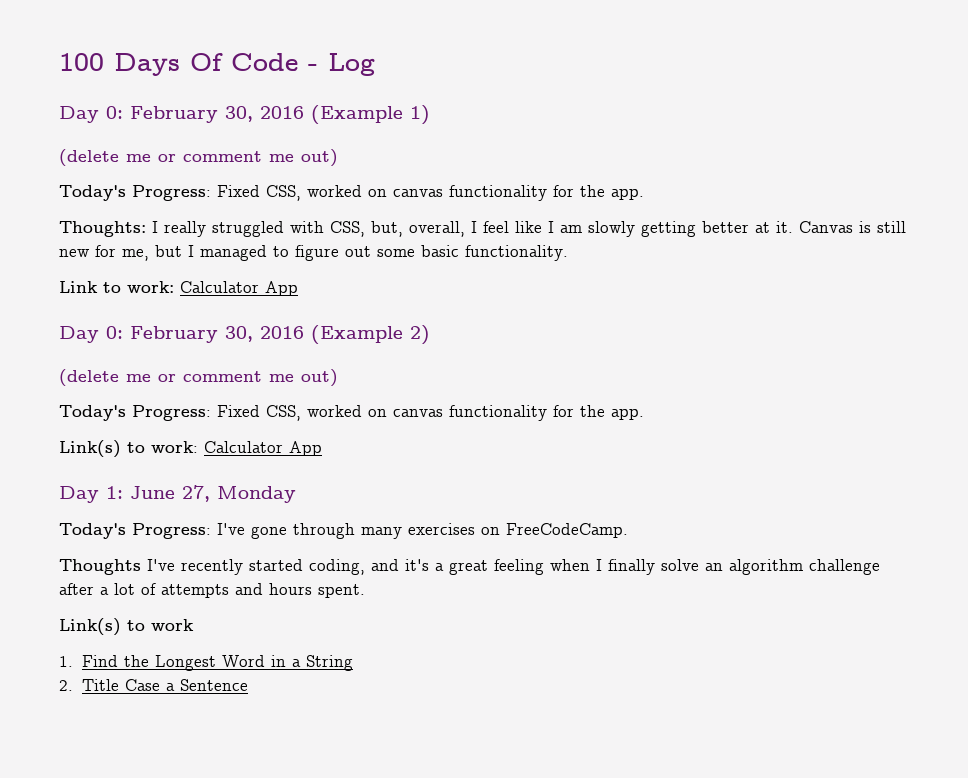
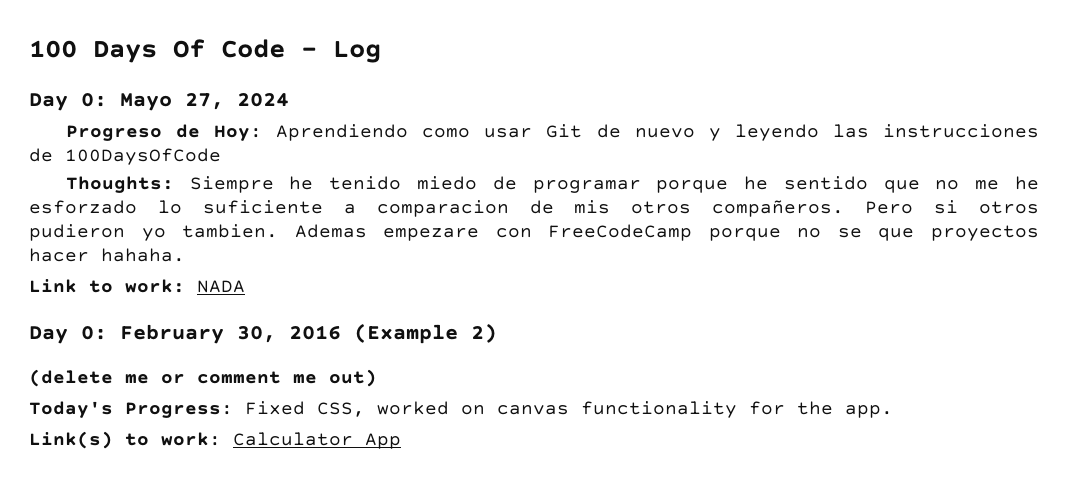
[130,105,430,125] [59,149,338,167] [59,185,644,201] [59,221,906,237] [59,245,568,261] February 30, 2016 (Example 1) // (delete me or comment me out) // Today's Progress: Fixed CSS, worked on canvas functionality for the app. // Thoughts: I really struggled with CSS, but, overall, I feel like I am slowly getting better at it. Canvas is still new for me, but I managed to figure out some basic functionality. -> [120,93,289,111] [65,124,1039,141] [29,148,221,165] [65,176,1040,193] [29,200,1039,217] [29,224,1039,241] [29,248,185,262] Mayo 27, 2024 // Progreso de Hoy: Aprendiendo como usar Git de nuevo y leyendo las instrucciones de 100DaysOfCode // Thoughts: Siempre he tenido miedo de programar porque he sentido que no me he esforzado lo suficiente a comparacion de mis otros compañeros. Pero si otros pudieron yo tambien. Ademas empezare con FreeCodeCamp porque no se que proyectos hacer hahaha.
[180,281,298,296] Calculator App -> [197,280,245,293] NADA
[59,485,296,503] [59,523,628,539] [59,559,880,575] [59,583,365,598] [59,618,194,636] [59,655,354,671] [59,679,249,691] // Day 1: June 27, Monday // Today's Progress: I've gone through many exercises on FreeCodeCamp. // Thoughts I've recently started coding, and it's a great feeling when I finally solve an algorithm challenge after a lot of attempts and hours spent. // Link(s) to work // 1. Find the Longest Word in a String // 2. Title Case a Sentence -> (401, 441) none

